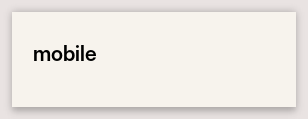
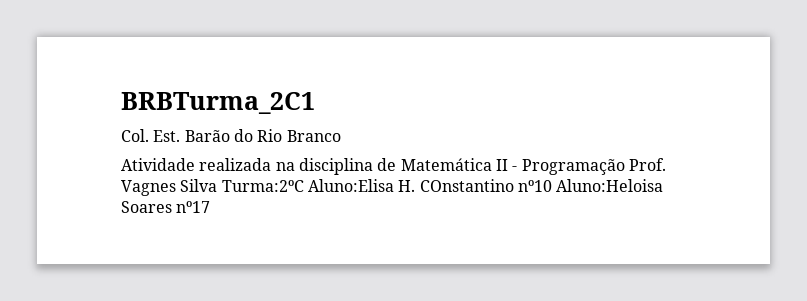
[33,45,97,61] mobile -> [121,92,315,114] [121,129,341,142] [121,158,666,175] [121,179,664,196] [121,201,211,213] BRBTurma_2C1 // Col. Est. Barão do Rio Branco // Atividade realizada na disciplina de Matemática II - Programação Prof. Vagnes Silva Turma:2ºC Aluno:Elisa H. COnstantino nº10 Aluno:Heloisa Soares nº17

